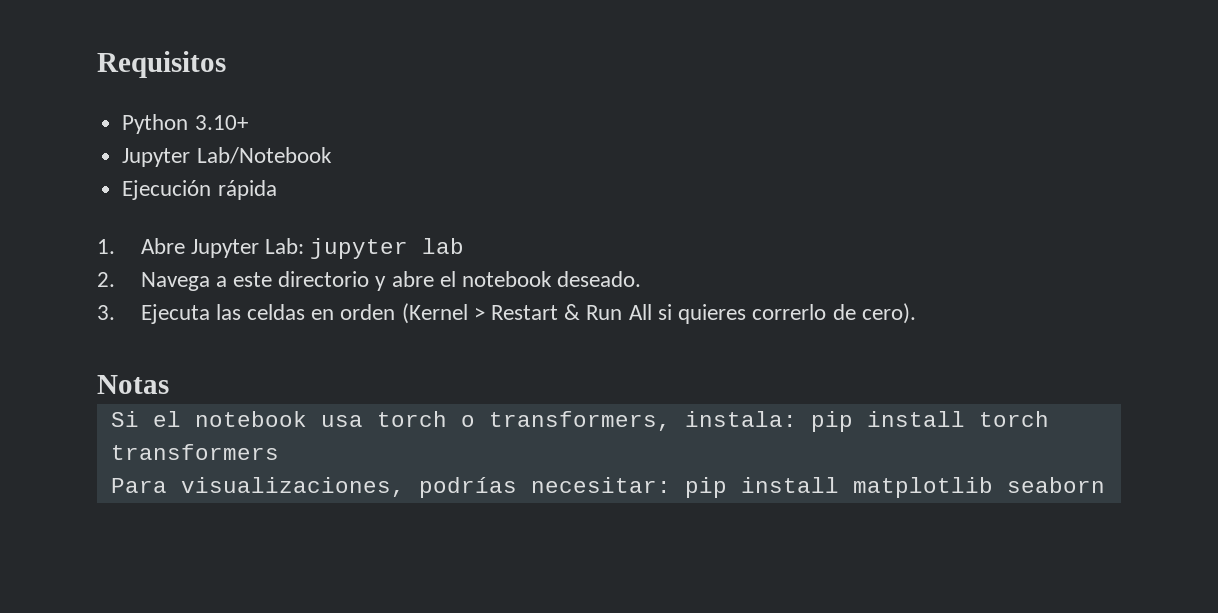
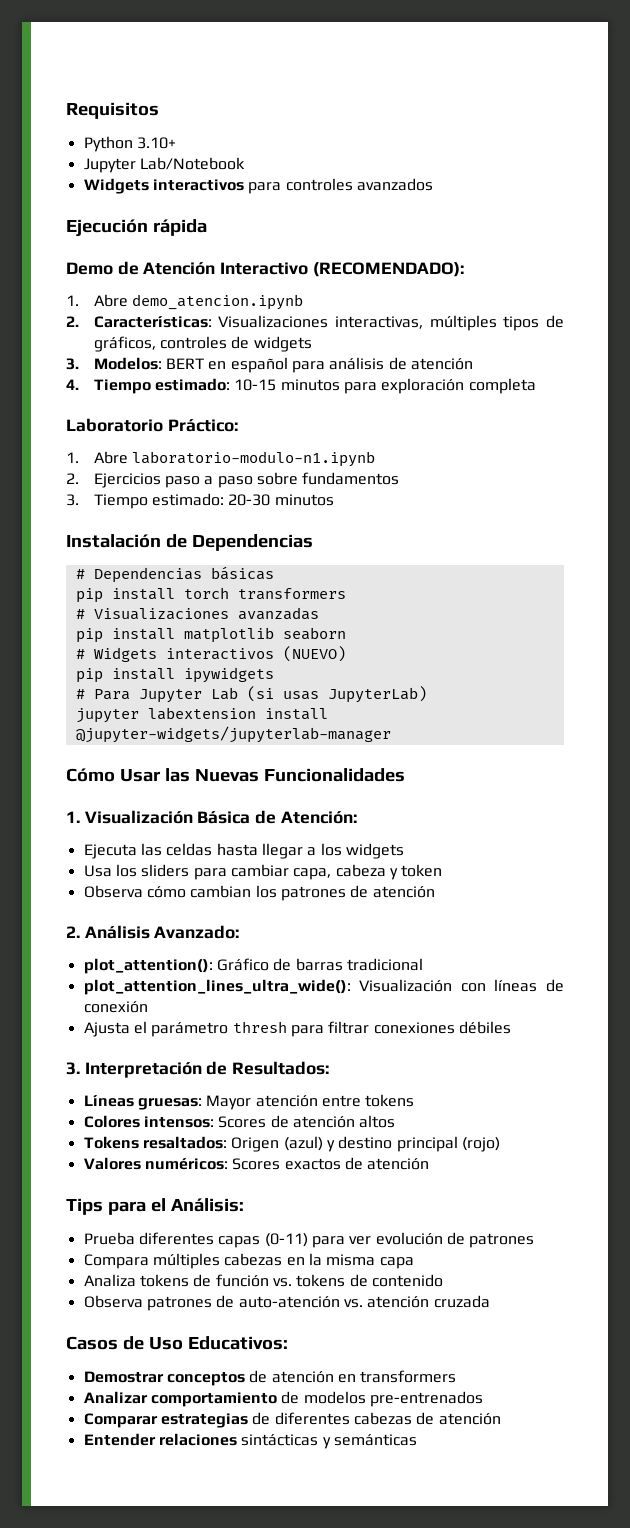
[122,180,277,200] [97,238,465,259] [97,271,642,291] [97,303,916,324] [97,375,169,394] [110,411,797,431] Ejecución rápida // 1. Abre Jupyter Lab: jupyter lab // 2. Navega a este directorio y abre el notebook deseado. // 3. Ejecuta las celdas en orden (Kernel > Restart & Run All si quieres correrlo de cero). // Notas // Si el notebook usa torch o transformers, instala: -> [83,178,433,194] [66,219,207,237] [66,261,464,277] [66,294,304,310] [66,315,565,331] [93,336,312,352] [66,357,473,373] [66,378,536,394] [66,418,238,432] [66,451,376,467] [66,472,400,488] [66,493,334,509] [66,534,313,551] [75,566,274,583] Widgets interactivos para controles avanzados // Ejecución rápida // Demo de Atención Interactivo (RECOMENDADO): // 1. Abre demo_atencion.ipynb // 2. Características: Visualizaciones interactivas, múltiples tipos de gráficos, controles de widgets // 3. Modelos: BERT en español para análisis de atención // 4. Tiempo estimado: 10-15 minutos para exploración completa // Laboratorio Práctico: // 1. Abre laboratorio-modulo-n1.ipynb // 2. Ejercicios paso a paso sobre fundamentos // 3. Tiempo estimado: 20-30 minutos // Instalación de Dependencias // # Dependencias básicas //
[110,477,671,498] Para visualizaciones, podrías necesitar: -> [75,607,319,620] # Visualizaciones avanzadas //
(1105, 485) none -> [75,646,346,662] [75,667,274,683] [75,686,427,703] [75,707,328,723] [75,726,391,743] [66,768,405,782] [66,810,357,824] [83,843,404,859] [83,864,443,880] [83,885,435,901] [66,925,240,939] [83,958,423,974] [83,979,565,995] [83,1001,148,1013] [83,1021,511,1037] [66,1061,330,1078] [83,1094,415,1110] [83,1115,396,1128] [83,1136,500,1152] [83,1157,430,1170] [66,1198,244,1215] [83,1232,535,1248] [83,1253,414,1269] [83,1274,443,1287] [83,1295,490,1311] [66,1336,288,1350] [83,1370,457,1386] [83,1391,483,1407] [83,1412,501,1428] [83,1433,417,1449] // # Widgets interactivos (NUEVO) // pip install ipywidgets // # Para Jupyter Lab (si usas JupyterLab) // jupyter labextension install @jupyter-widgets/jupyterlab-manager // Cómo Usar las Nuevas Funcionalidades // 1. Visualización Básica de Atención: // Ejecuta las celdas hasta llegar a los widgets // Usa los sliders para cambiar capa, cabeza y token // Observa cómo cambian los patrones de atención // 2. Análisis Avanzado: // plot_attention(): Gráfico de barras tradicional // plot_attention_lines_ultra_wide(): Visualización con líneas de conexión // Ajusta el parámetro thresh para filtrar conexiones débiles // 3. Interpretación de Resultados: // Líneas gruesas: Mayor atención entre tokens // Colores intensos: Scores de atención altos // Tokens resaltados: Origen (azul) y destino principal (rojo) // Valores numéricos: Scores exactos de atención // Tips para el Análisis: // Prueba diferentes capas (0-11) para ver evolución de patrones // Compara múltiples cabezas en la misma capa // Analiza tokens de función vs. tokens de contenido // Observa patrones de auto-atención vs. atención cruzada // Casos de Uso Educativos: // Demostrar conceptos de atención en transformers // Analizar comportamiento de modelos pre-entrenados // Comparar estrategias de diferentes cabezas de atención // Entender relaciones sintácticas y semánticas

